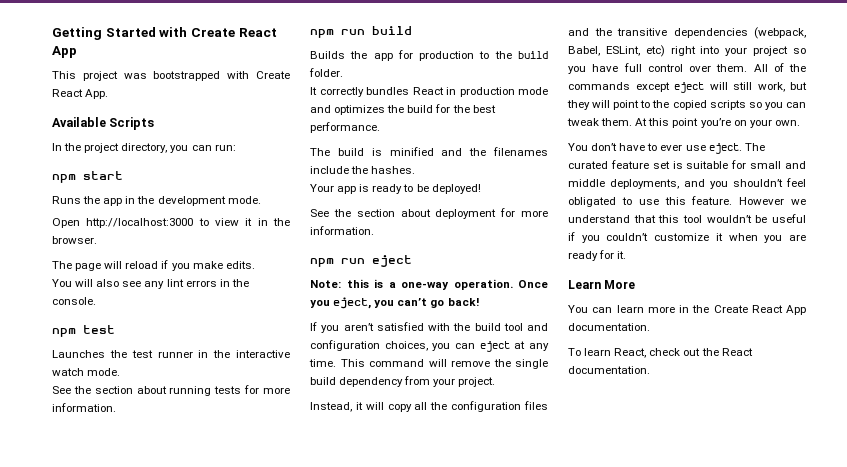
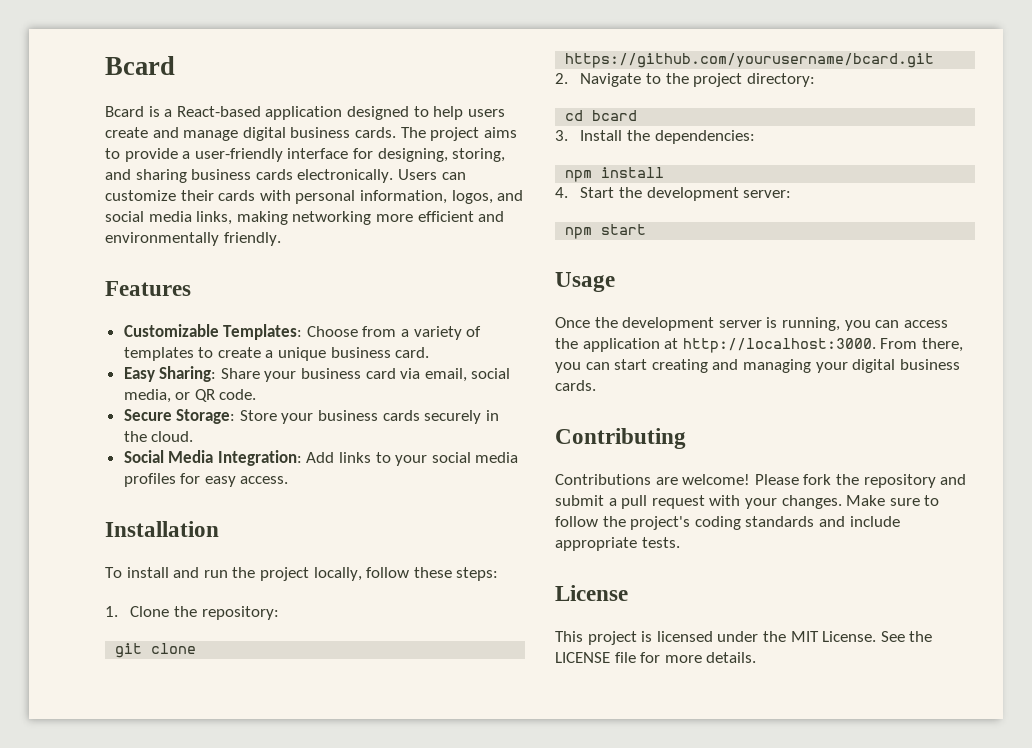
[52,27,277,40] [52,46,77,58] [52,71,290,81] [52,89,109,99] [52,117,155,130] [52,143,236,153] [52,171,123,183] [52,196,261,206] [52,218,291,228] [52,236,97,244] [52,260,255,271] [52,279,249,289] [52,297,96,305] [52,325,115,337] [52,350,290,358] [52,368,121,376] [52,385,290,396] [52,403,116,412] [310,26,412,38] [310,50,548,61] [309,68,343,77] [310,87,548,97] [310,104,496,115] [310,122,380,133] [310,147,548,156] [310,166,416,174] [310,184,481,194] [310,208,548,219] [310,226,374,235] [310,255,412,267] [310,279,548,290] [310,297,479,309] [310,322,548,333] [310,340,549,352] [309,359,548,369] [310,376,496,387] [310,401,548,412] [568,27,806,39] [568,45,806,57] [568,63,806,74] [568,82,807,93] [567,100,806,110] [567,118,800,128] [568,143,765,154] [568,160,806,169] [568,178,806,189] [568,196,806,207] [568,214,806,223] [568,232,806,243] [568,250,627,261] [568,280,636,289] [568,305,806,315] [568,323,650,331] [568,348,753,358] [568,366,650,374] Getting Started with Create React App // This project was bootstrapped with Create React App. // Available Scripts // In the project directory, you can run: // npm start // Runs the app in the development mode. // Open http://localhost:3000 to view it in the browser. // The page will reload if you make edits. // You will also see any lint errors in the console. // npm test // Launches the test runner in the interactive watch mode. // See the section about running tests for more information. // npm run build // Builds the app for production to the build folder. // It correctly bundles React in production mode and optimizes the build for the best performance. // The build is minified and the filenames include the hashes. // Your app is ready to be deployed! // See the section about deployment for more information. // npm run eject // Note: this is a one-way operation. Once you eject, you can’t go back! // If you aren’t satisfied with the build tool and configuration choices, you can eject at any time. This command will remove the single build dependency from your project. // Instead, it will copy all the configuration files and the transitive dependencies (webpack, Babel, ESLint, etc) right into your project so you have full control over them. All of the commands except eject will still work, but they will point to the copied scripts so you can tweak them. At this point you’re on your own. // You don’t have to ever use eject. The curated feature set is suitable for small and middle deployments, and you shouldn’t feel obligated to use this feature. However we understand that this tool wouldn’t be useful if you couldn’t customize it when you are ready for it. // Learn More // You can learn more in the Create React App documentation. // To learn React, check out the React documentation. -> [105,56,175,75] [105,106,505,120] [105,127,517,141] [105,148,506,162] [105,169,466,183] [105,190,524,204] [105,211,505,225] [105,232,281,246] [105,281,191,296] [123,324,482,340] [123,347,430,361] [123,366,511,382] [123,389,257,403] [123,409,499,424] [123,431,194,442] [123,450,519,466] [123,473,289,487] [105,521,219,537] [105,567,499,581] [105,606,279,620] [115,643,197,658] [565,53,935,68] [555,73,815,87] [565,110,638,121] [555,130,755,144] [565,167,665,182] [555,187,792,201] [565,224,647,239] [555,272,615,292] [555,317,948,331] [555,338,963,353] [555,359,960,373] [555,380,596,391] [555,428,686,449] [555,474,967,488] [555,495,940,509] [555,516,900,530] [555,537,680,551] [555,585,628,601] [555,631,933,645] [555,652,757,663] Bcard // Bcard is a React-based application designed to help users create and manage digital business cards. The project aims to provide a user-friendly interface for designing, storing, and sharing business cards electronically. Users can customize their cards with personal information, logos, and social media links, making networking more efficient and environmentally friendly. // Features // Customizable Templates: Choose from a variety of templates to create a unique business card. // Easy Sharing: Share your business card via email, social media, or QR code. // Secure Storage: Store your business cards securely in the cloud. // Social Media Integration: Add links to your social media profiles for easy access. // Installation // To install and run the project locally, follow these steps: // 1. Clone the repository: // git clone https://github.com/yourusername/bcard.git // 2. Navigate to the project directory: // cd bcard // 3. Install the dependencies: // npm install // 4. Start the development server: // npm start // Usage // Once the development server is running, you can access the application at http://localhost:3000. From there, you can start creating and managing your digital business cards. // Contributing // Contributions are welcome! Please fork the repository and submit a pull request with your changes. Make sure to follow the project's coding standards and include appropriate tests. // License // This project is licensed under the MIT License. See the LICENSE file for more details.

